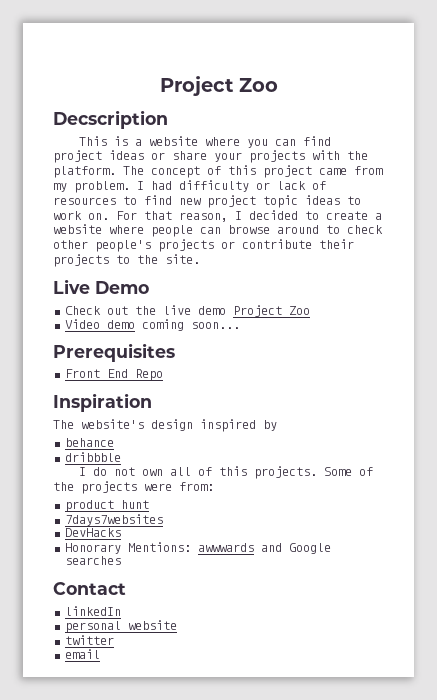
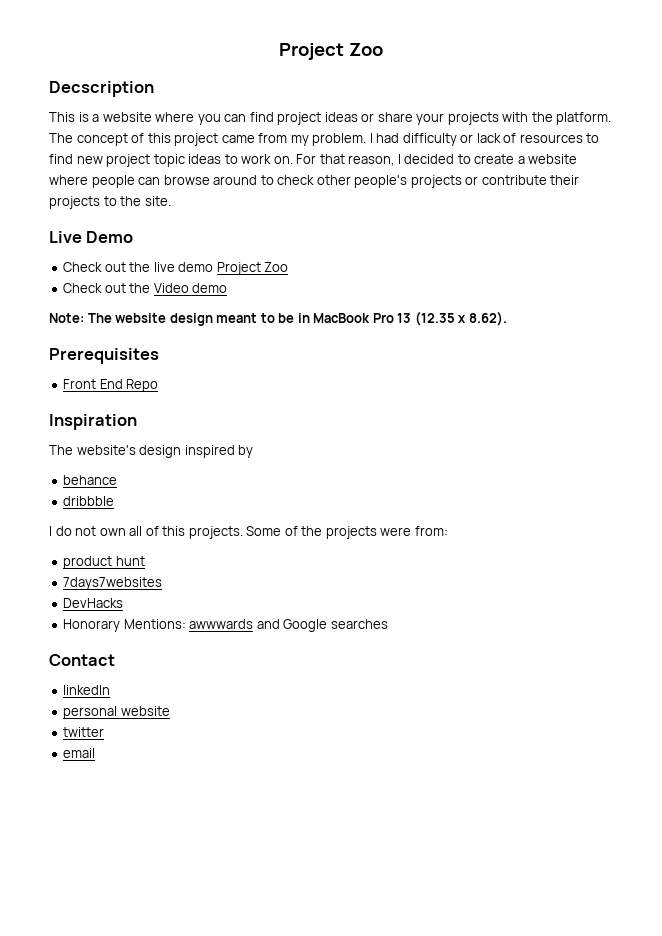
(310, 310) none -> [63,283,151,293] Check out the
[141,319,240,331] coming soon... -> [49,311,507,326] // Note: The website design meant to be in MacBook Pro 13 (12.35 x 8.62).

